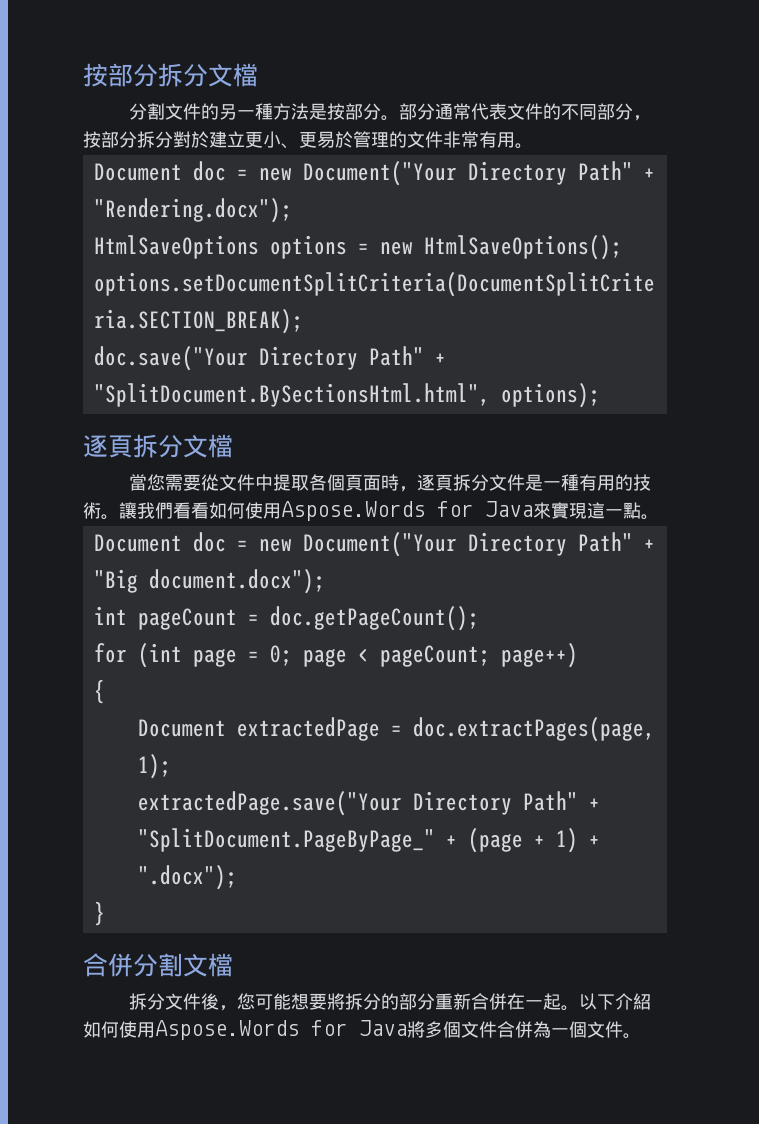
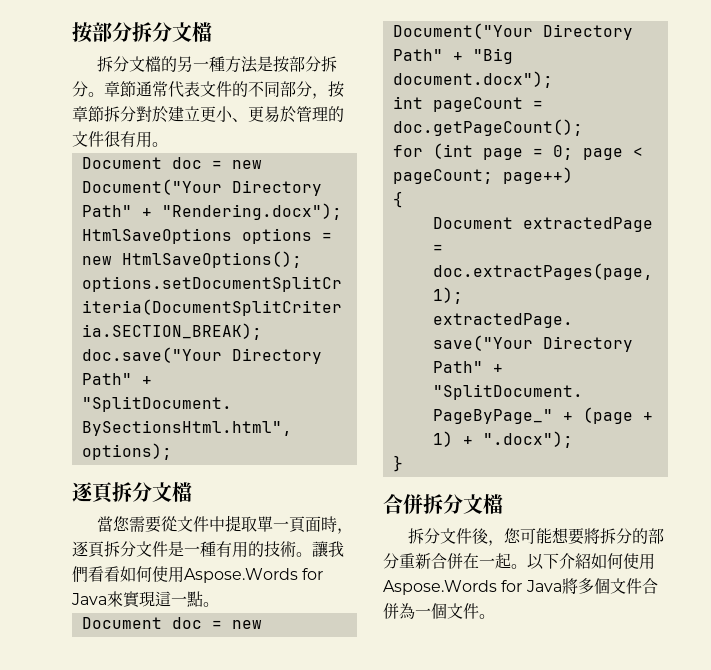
[129,103,202,120] 分割文件 -> [96,56,161,72] 拆分文檔
[381,103,436,121] 。部分 -> [320,56,337,72] [72,81,136,97] 拆分。章節
[101,131,137,148] 部分 -> [72,106,104,122] 章節
[443,131,479,148] 非常 -> [104,131,120,147] 很
[309,474,346,491] 各個 -> [256,516,289,532] 單一
[133,953,183,977] 分割 -> [423,494,463,514] 拆分

